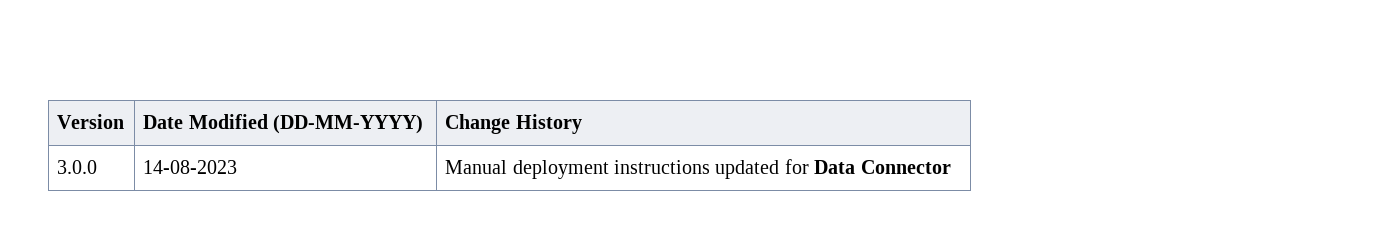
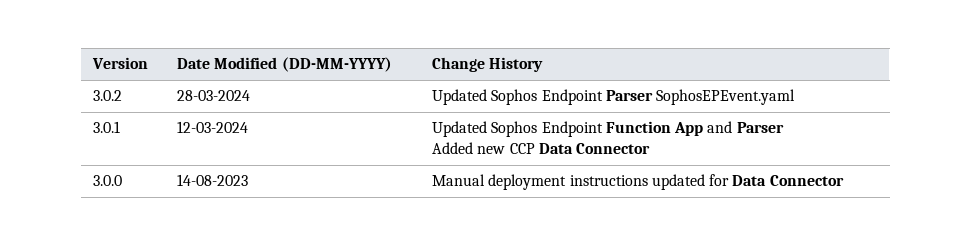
(582, 124) none -> [92,90,122,101] [176,90,250,101] [431,89,796,105] [92,121,120,133] [176,121,248,133] [431,121,784,137] [431,142,651,154] // 3.0.2 | 28-03-2024 | Updated Sophos Endpoint Parser SophosEPEvent.yaml // 3.0.1 | 12-03-2024 | Updated Sophos Endpoint Function App and Parser // Added new CCP Data Connector

